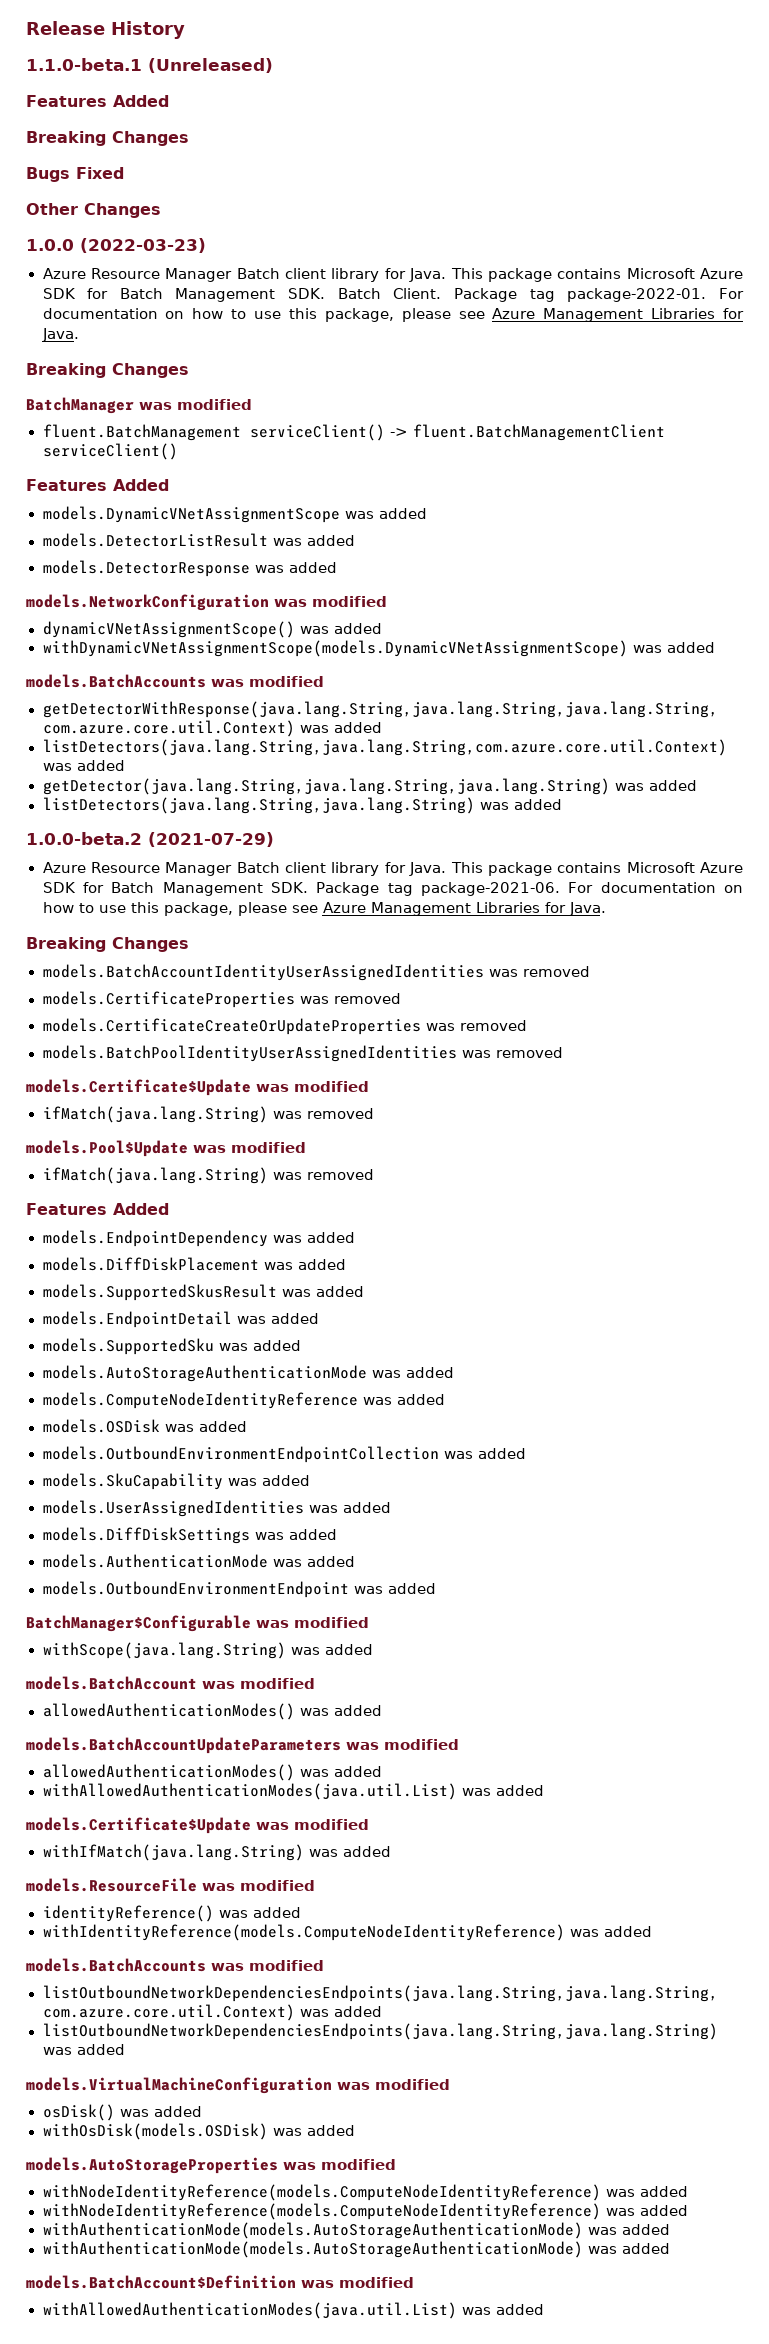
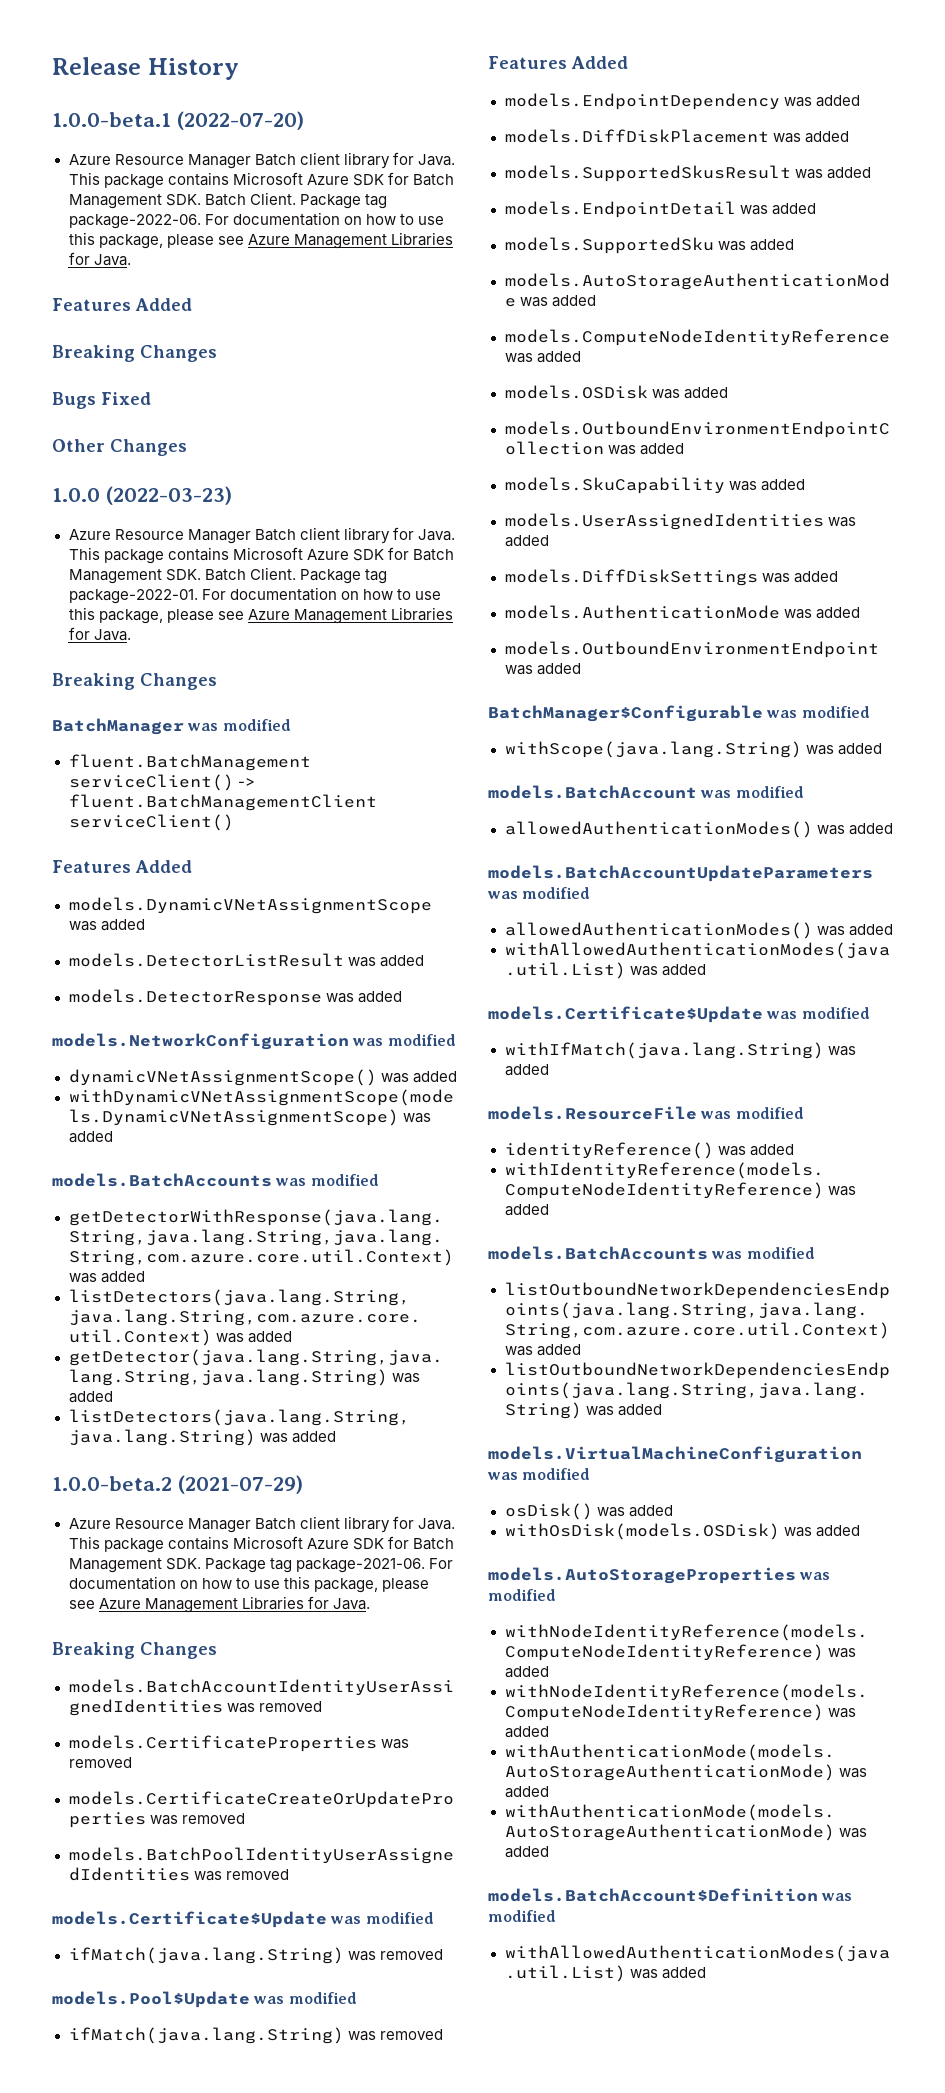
[26,58,273,73] 1.1.0-beta.1 (Unreleased) -> [52,111,304,130] [68,152,455,169] [68,172,454,189] [68,192,387,209] [68,212,444,229] [68,232,453,249] [68,252,131,266] 1.0.0-beta.1 (2022-07-20) // Azure Resource Manager Batch client library for Java. This package contains Microsoft Azure SDK for Batch Management SDK. Batch Client. Package tag package-2022-06. For documentation on how to use this package, please see Azure Management Libraries for Java.

